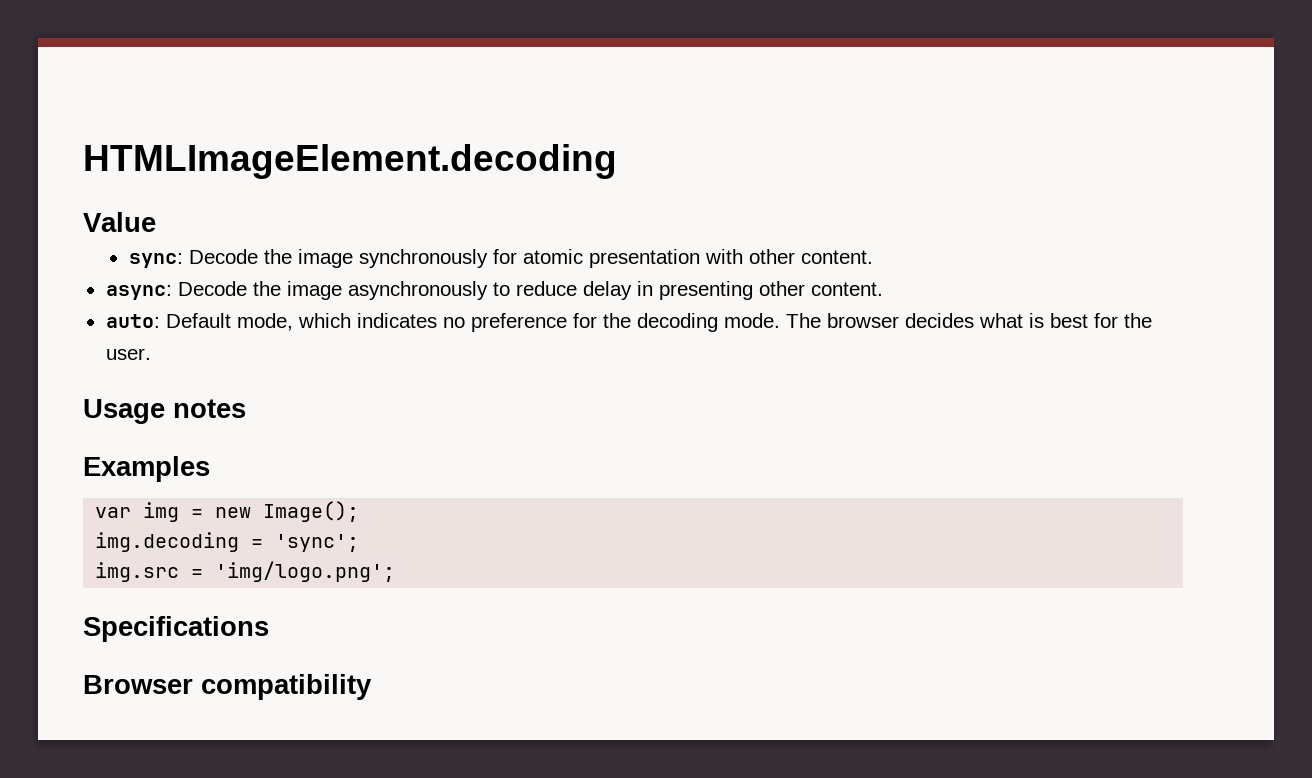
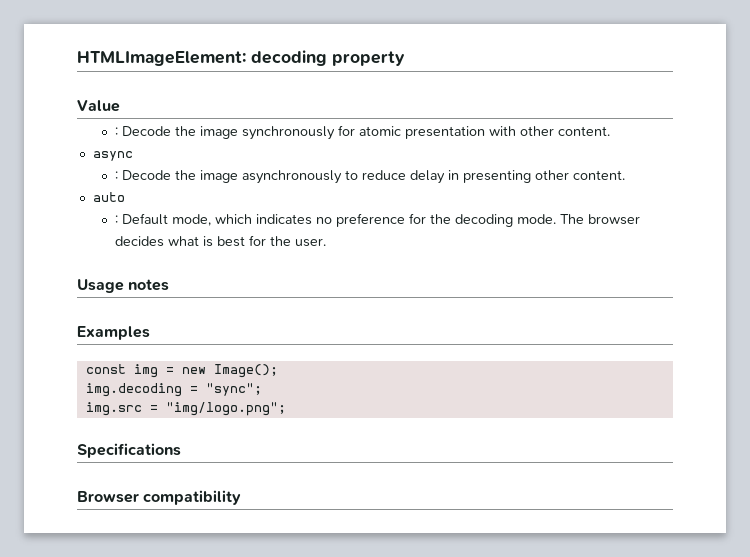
[83,144,617,179] HTMLImageElement.decoding -> [77,50,405,66] HTMLImageElement: decoding property
[128,253,183,268] sync: -> [115,127,119,136] :
[105,285,172,300] async: -> [92,151,133,161] [115,171,119,180] async // :
[105,314,160,328] auto: -> [92,192,125,202] [115,215,119,224] auto // :
[95,507,132,518] var -> [85,364,126,374] const
[275,534,360,552] 'sync'; -> [205,383,262,396] "sync";
[215,561,396,582] 'img/logo.png'; -> [165,402,286,416] "img/logo.png";

